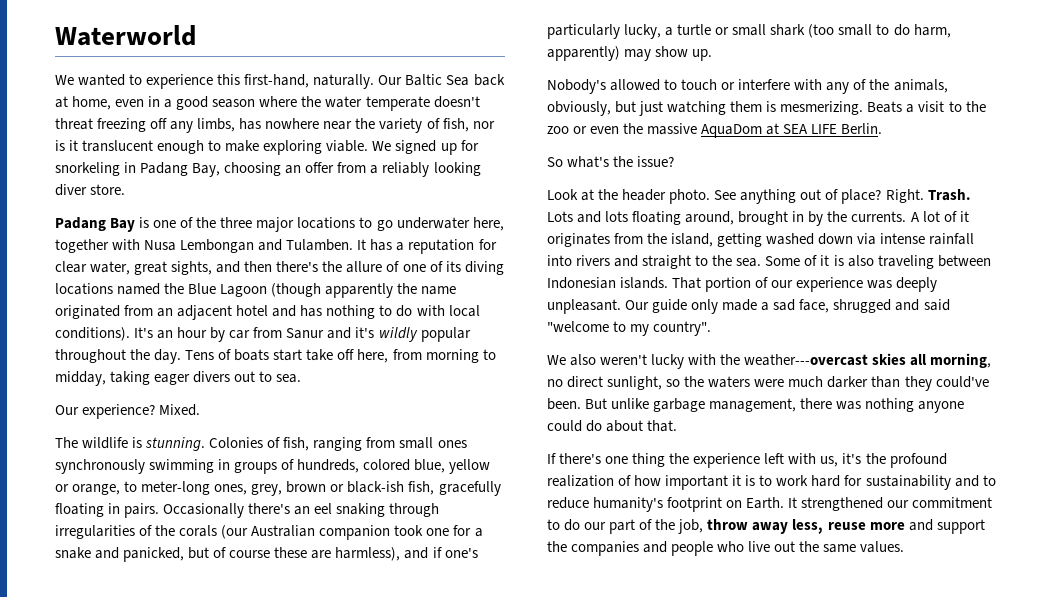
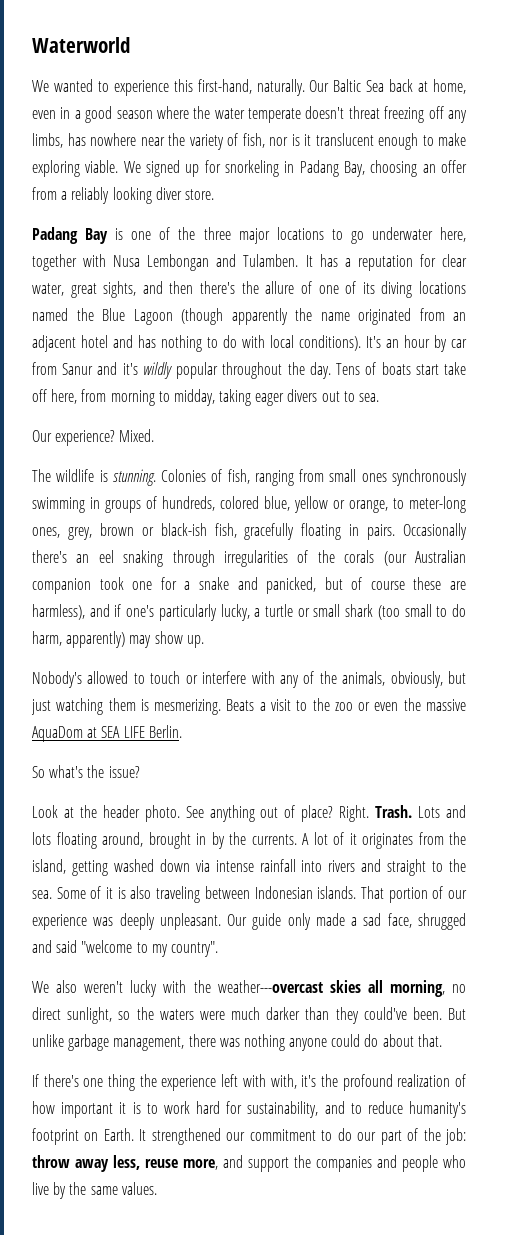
[820,456,839,467] us, -> [270,1074,297,1089] with,
[865,475,951,490] sustainability -> [247,1101,319,1118] sustainability,
[678,519,704,534] job, -> [444,1128,466,1145] job:
[869,522,905,530] more -> [183,1159,218,1170] more,
[774,541,796,552] out -> [53,1182,67,1199] by

